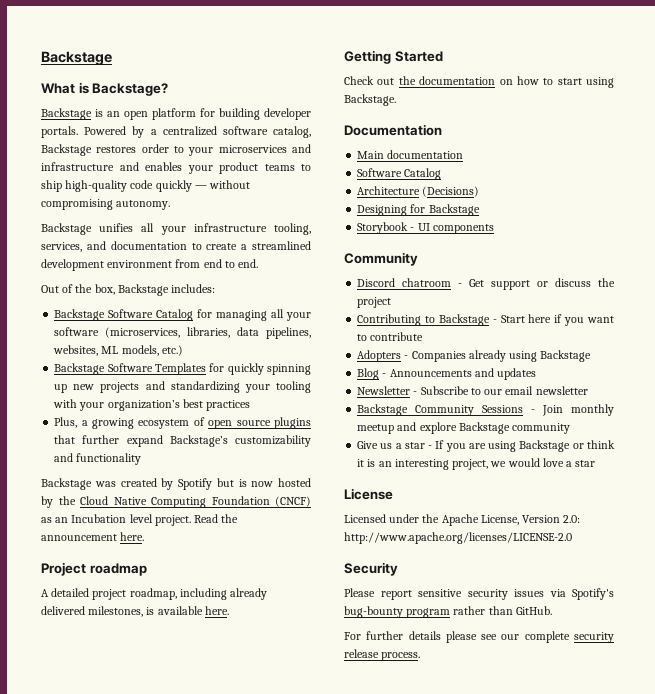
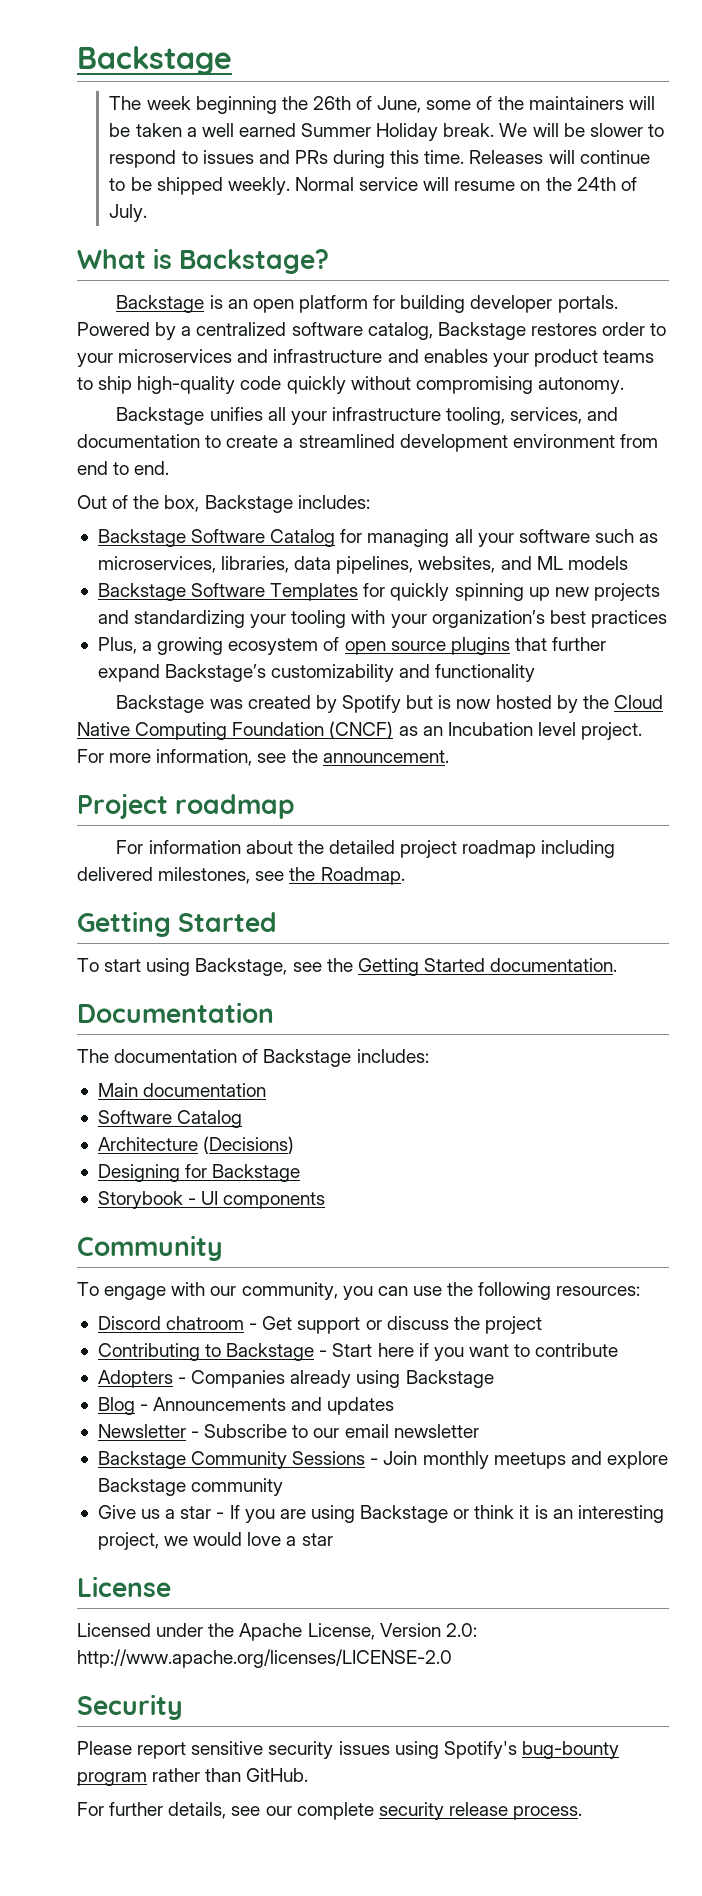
[41,51,112,66] Backstage -> [77,46,232,75] [109,96,655,114] [109,123,665,141] [109,150,650,168] [109,177,637,195] [109,204,148,222] Backstage // The week beginning the 26th of June, some of the maintainers will be taken a well earned Summer Holiday break. We will be slower to respond to issues and PRs during this time. Releases will continue to be shipped weekly. Normal service will resume on the 24th of July.
[194,185,207,189] — -> (346, 385) none
[105,327,181,338] (microservices, -> [594,529,659,543] [97,556,216,573] such as microservices,
[101,345,183,356] ML models, etc.) -> [500,556,628,570] and ML models
[194,514,239,523] [41,532,145,541] [41,562,147,576] [41,588,268,600] [41,606,229,617] [344,50,443,64] [344,76,614,88] [344,94,396,106] [344,124,442,136] Read the announcement here. // Project roadmap // A detailed project roadmap, including already delivered milestones, is available here. // Getting Started // Check out the documentation on how to start using Backstage. // Documentation -> [77,749,449,766] [77,793,296,819] [116,840,616,858] [77,867,405,885] [77,911,278,937] [77,958,618,976] [77,1002,274,1023] [77,1049,429,1067] For more information, see the announcement. // Project roadmap // For information about the detailed project roadmap including delivered milestones, see the Roadmap. // Getting Started // To start using Backstage, see the Getting Started documentation. // Documentation // The documentation of Backstage includes:
(418, 259) none -> [77,1282,641,1300] // To engage with our community, you can use the following resources:
[357,424,395,434] meetup -> [493,1452,566,1469] meetups
[549,589,566,597] via -> [394,1741,439,1759] using
[408,631,477,643] details please -> [168,1802,227,1819] details,

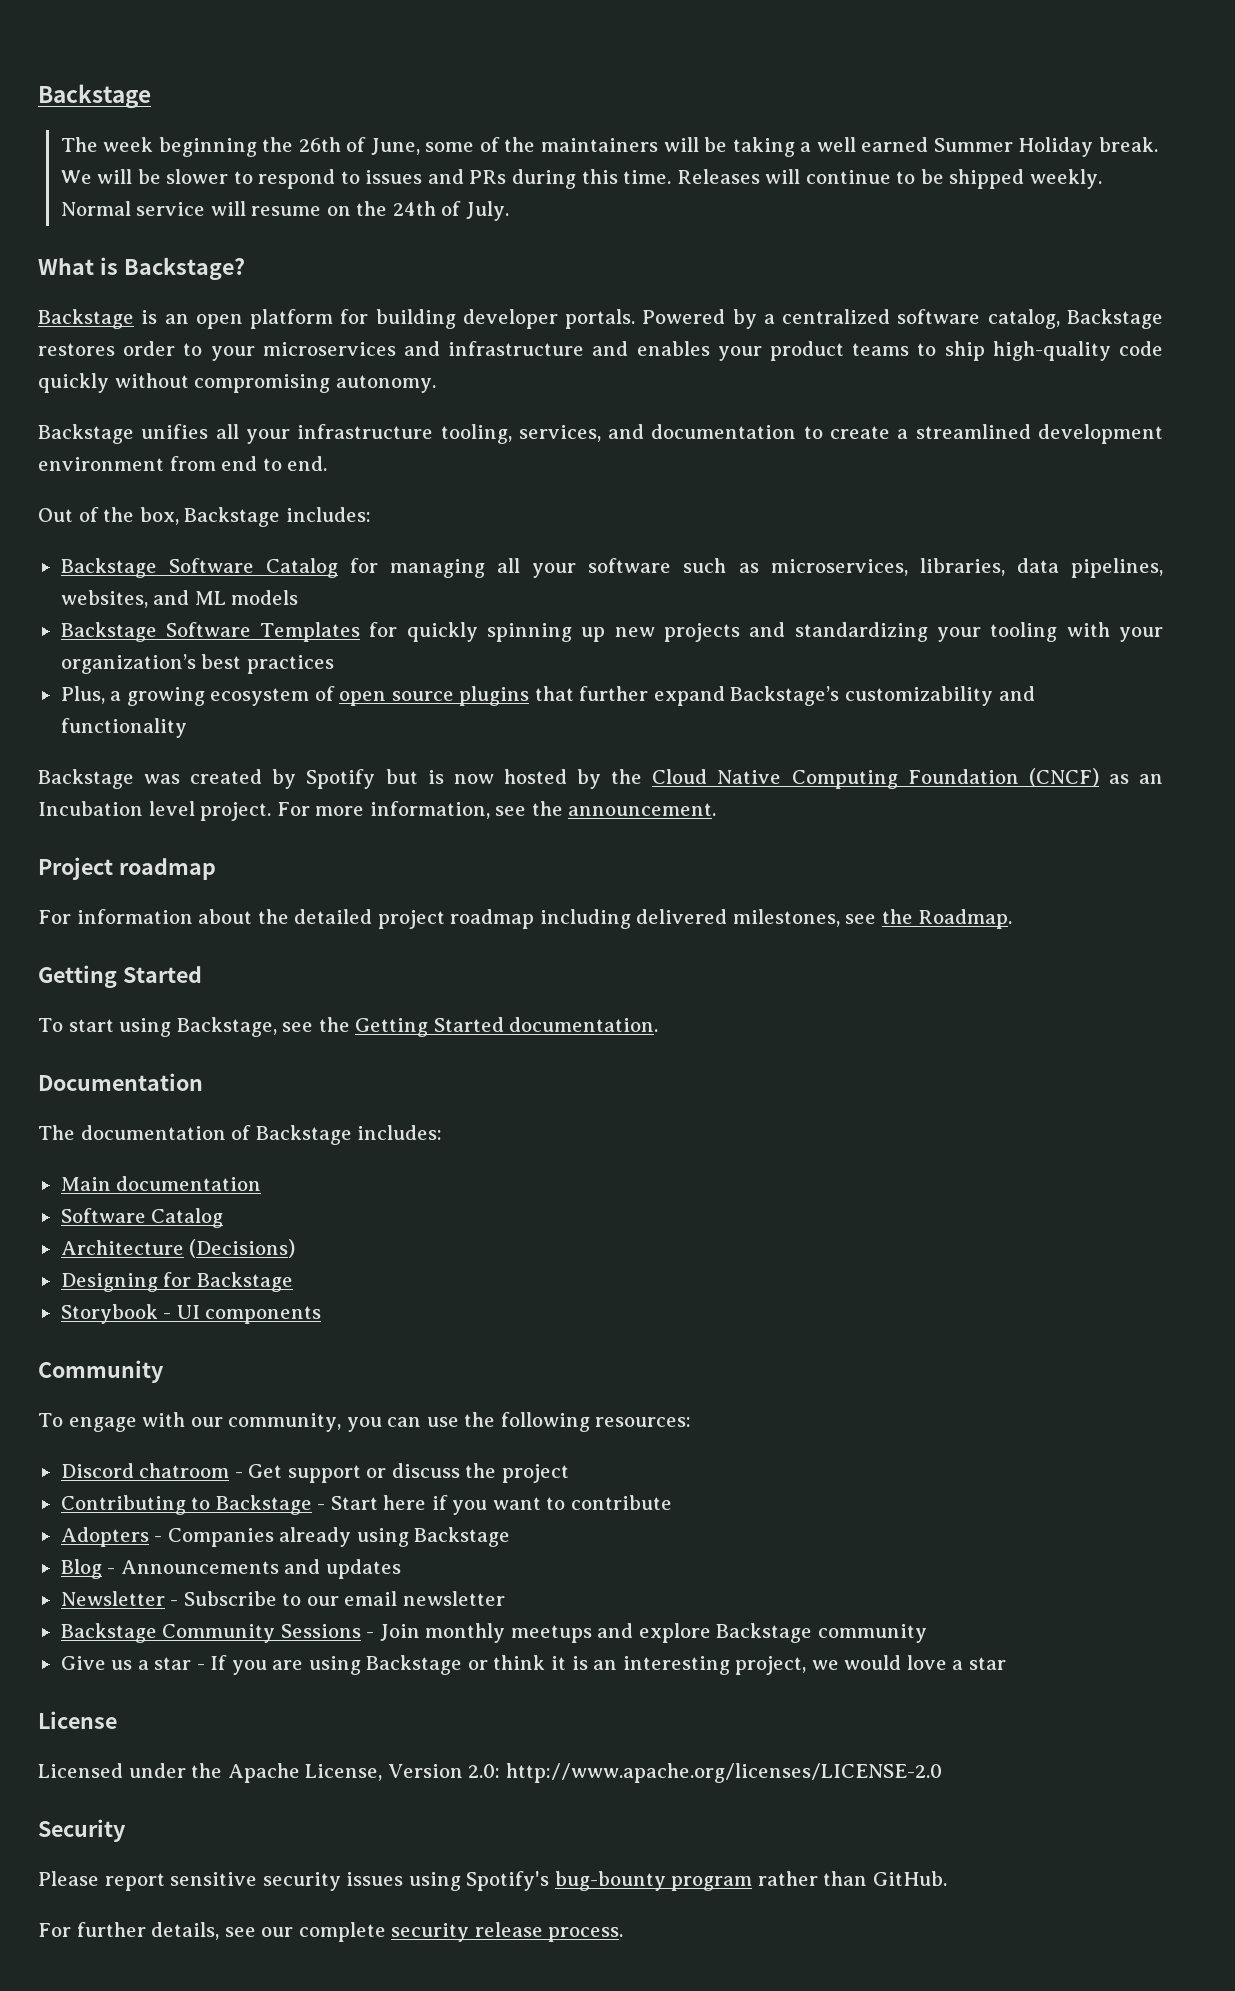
[135,123,182,137] taken -> [732,137,795,157] taking

